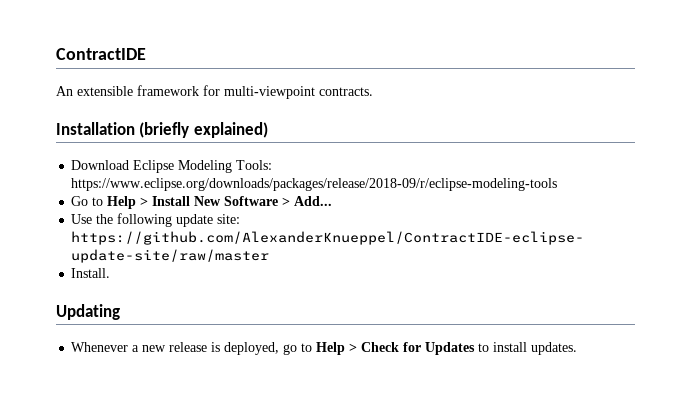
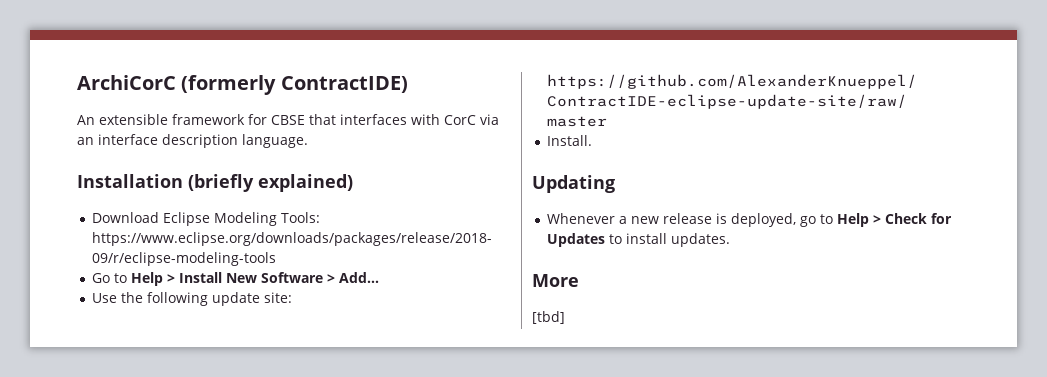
[56,48,146,60] ContractIDE -> [77,75,408,95] ArchiCorC (formerly ContractIDE)
[224,86,373,99] multi-viewpoint contracts. -> [271,114,499,125] [77,134,308,148] CBSE that interfaces with CorC via an interface description language.
(578, 348) none -> [532,274,579,287] [532,311,565,324] // More // [tbd]

